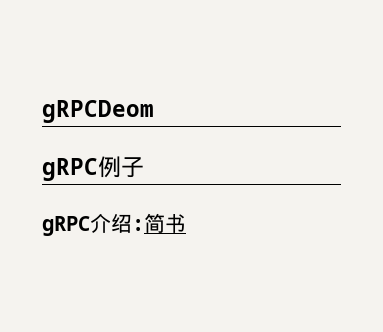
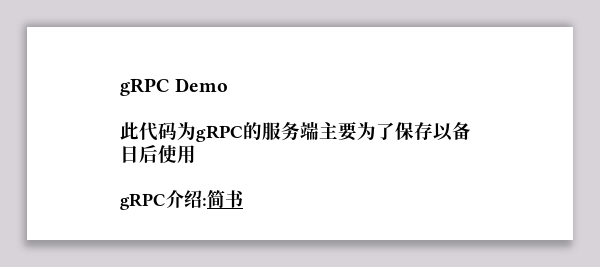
[42,100,154,123] [42,156,144,181] gRPCDeom // gRPC例子 -> [120,78,229,96] [120,121,471,142] [120,145,196,164] gRPC Demo // 此代码为gRPC的服务端主要为了保存以备日后使用

